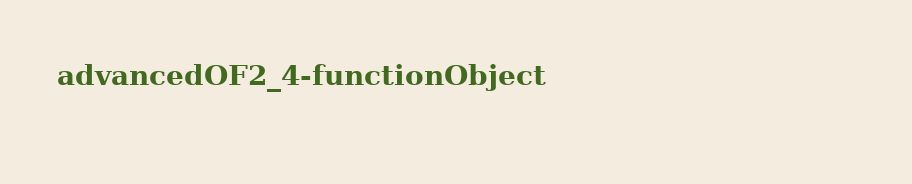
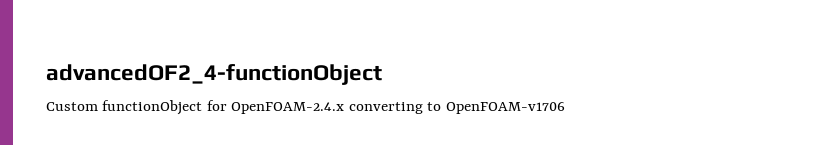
(546, 78) none -> [46,100,565,115] // Custom functionObject for OpenFOAM-2.4.x converting to OpenFOAM-v1706

